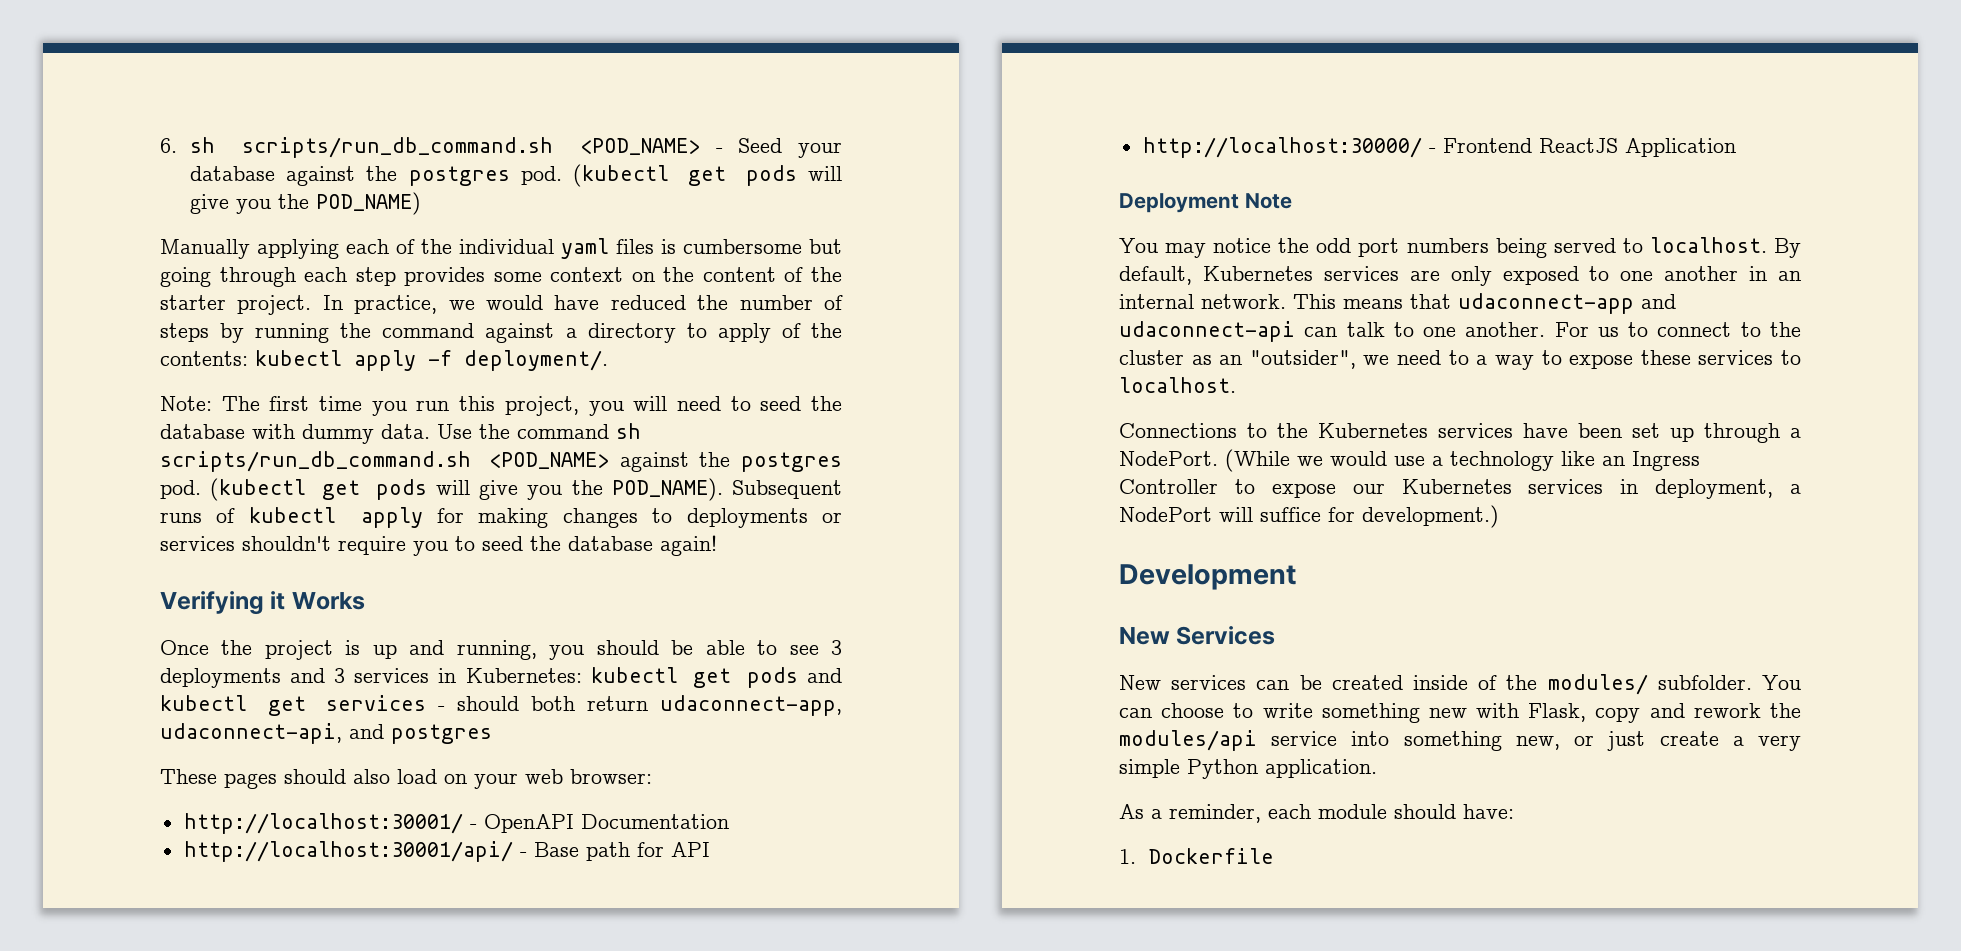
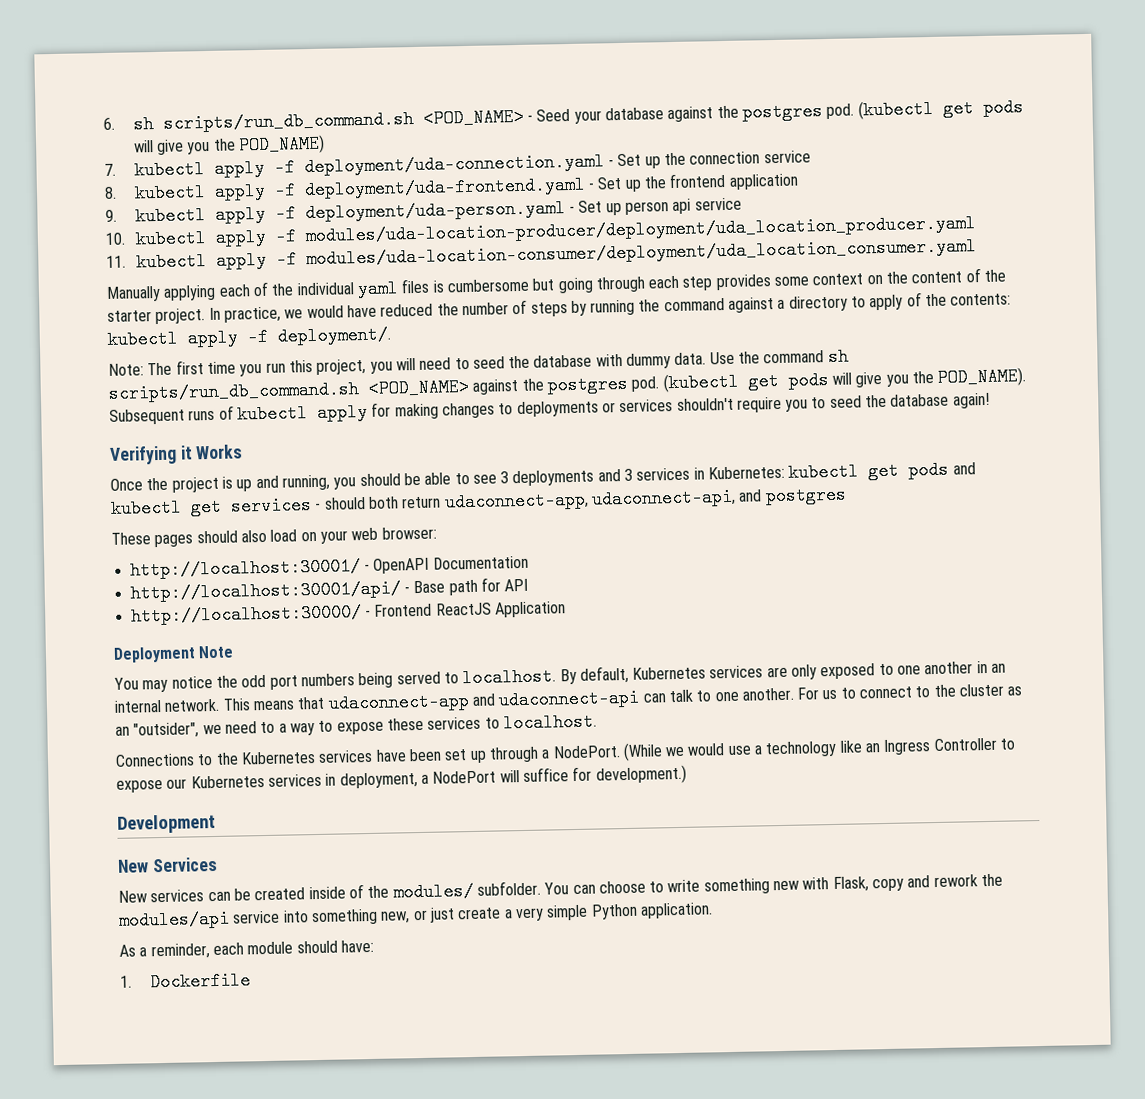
(421, 203) none -> [104,150,811,180] [104,172,799,203] [105,197,742,226] [105,214,976,249] [106,237,977,272] // 7. kubectl apply -f deployment/uda-connection.yaml - Set up the connection service // 8. kubectl apply -f deployment/uda-frontend.yaml - Set up the frontend application // 9. kubectl apply -f deployment/uda-person.yaml - Set up person api service // 10. kubectl apply -f modules/uda-location-producer/deployment/uda_location_producer.yaml // 11. kubectl apply -f modules/uda-location-consumer/deployment/uda_location_consumer.yaml

